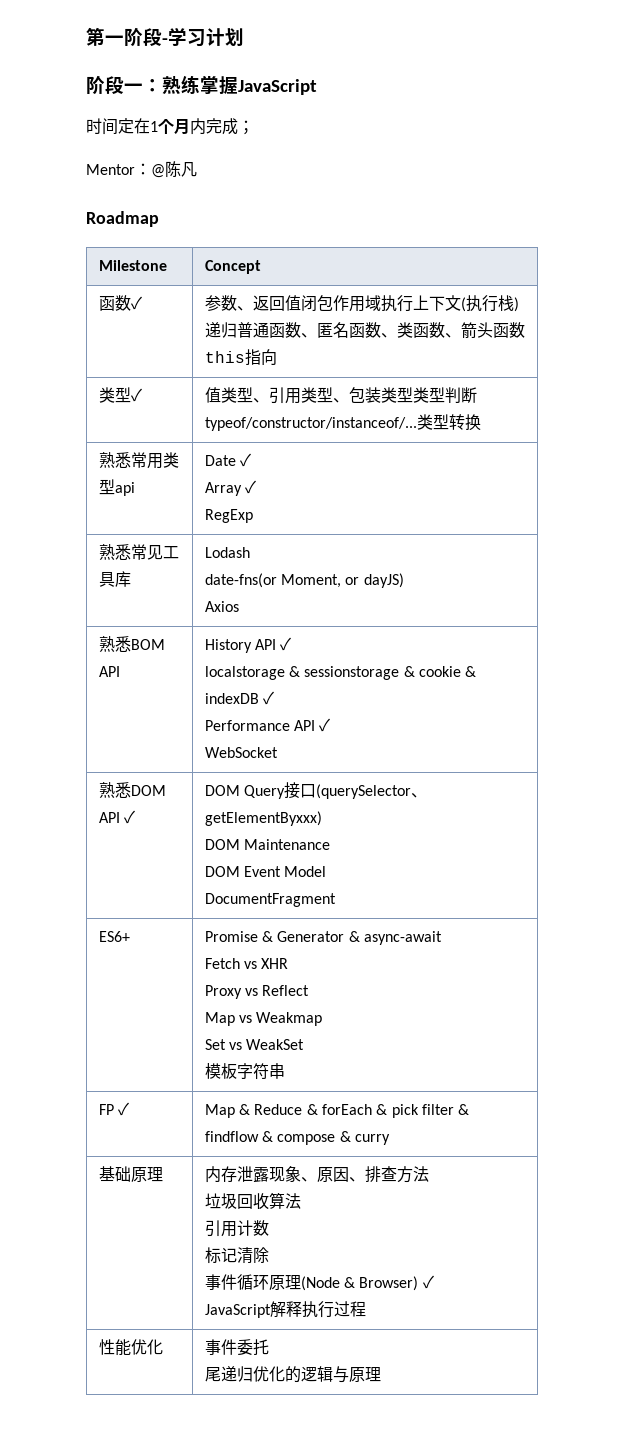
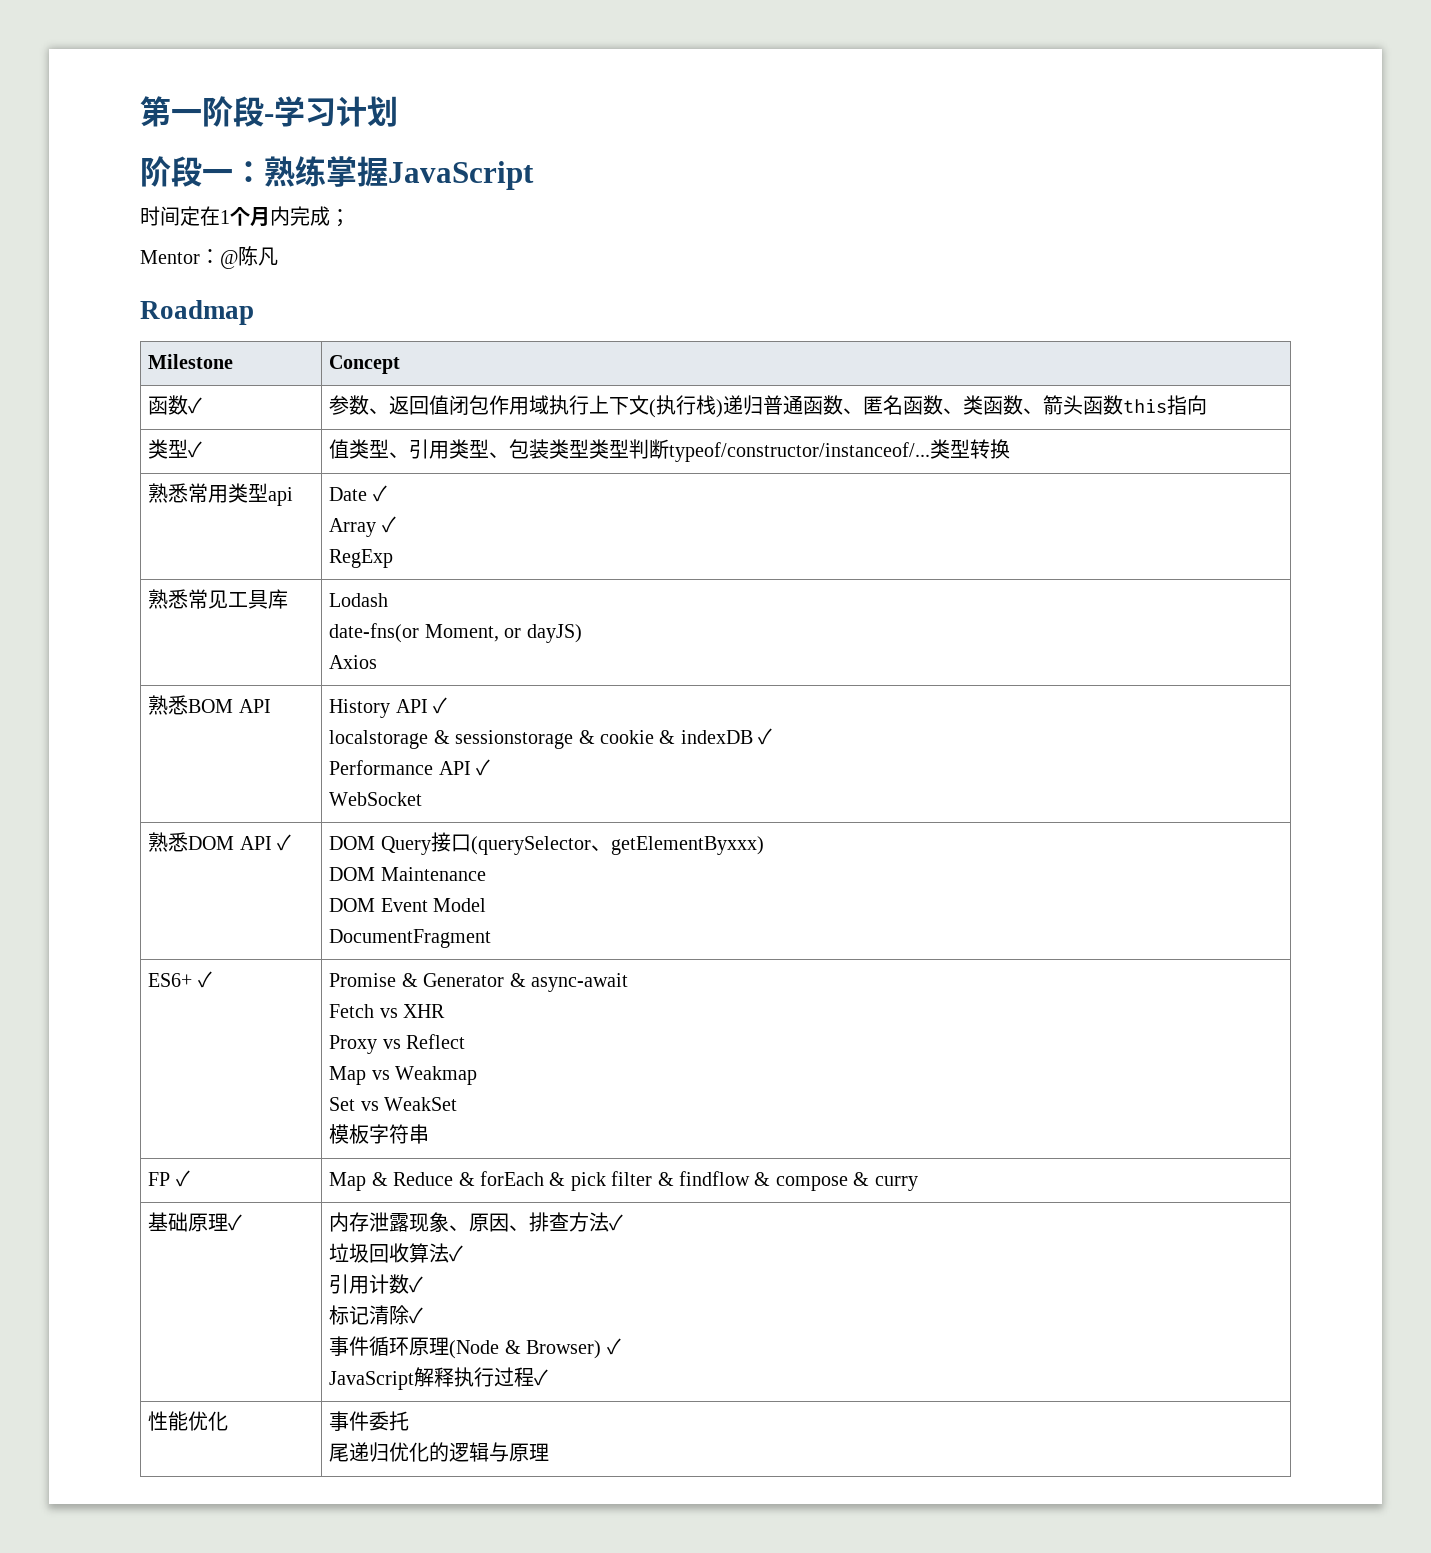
(130, 936) none -> [197,971,212,988] ✓
(163, 1174) none -> [228,1214,243,1231] ✓
(429, 1174) none -> [609,1214,624,1231] ✓
(301, 1201) none -> [449,1245,464,1262] ✓
(269, 1228) none -> [409,1276,424,1293] ✓
(269, 1255) none -> [409,1307,424,1324] ✓
(366, 1309) none -> [534,1369,549,1386] ✓

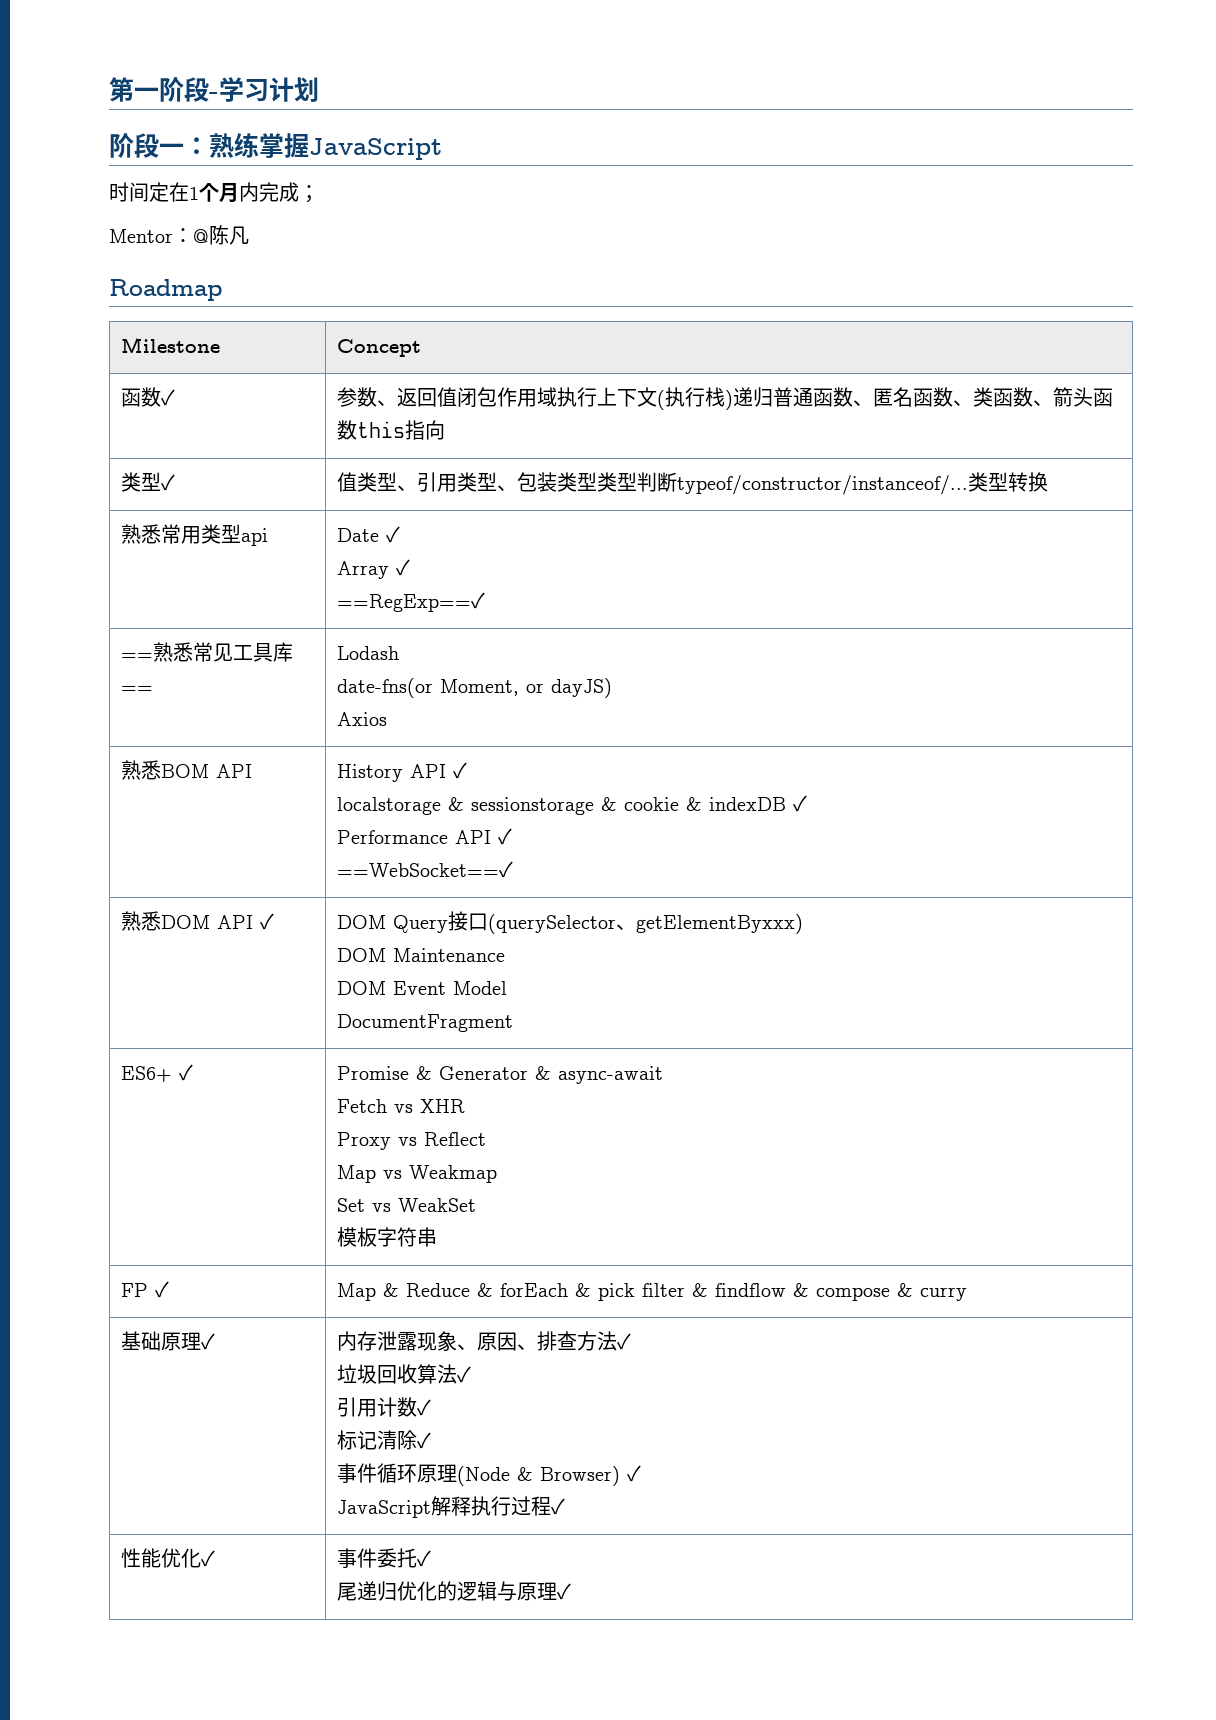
[329,549,394,568] RegExp // -> [336,592,485,612] [120,653,153,660] ==RegExp==✓ // ==
(289, 599) none -> [120,686,153,693] ==
[329,792,423,806] WebSocket -> [336,861,513,878] ==WebSocket==✓
(229, 1421) none -> [200,1550,215,1567] ✓
(410, 1421) none -> [416,1550,431,1567] ✓
(550, 1452) none -> [556,1583,571,1600] ✓

